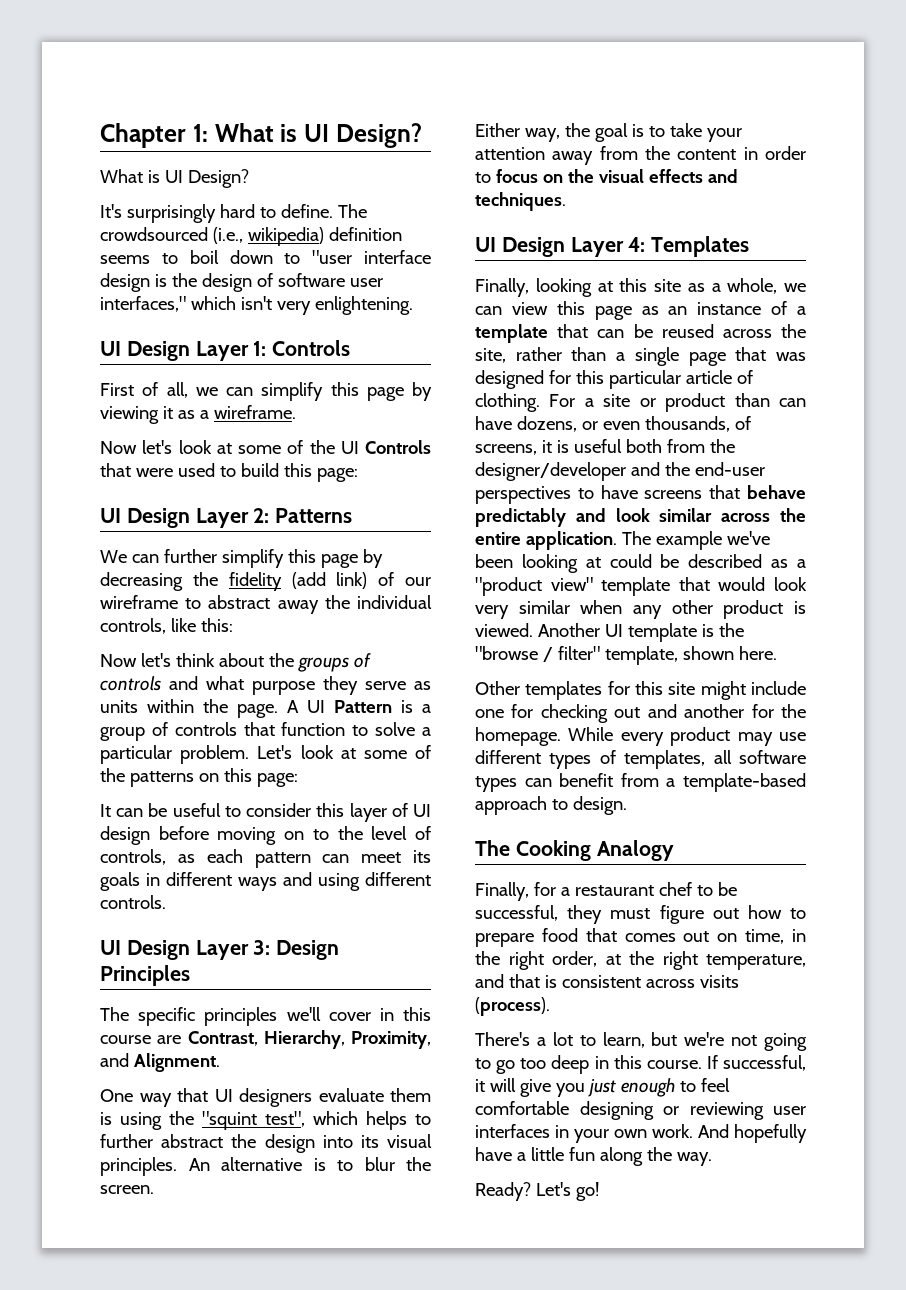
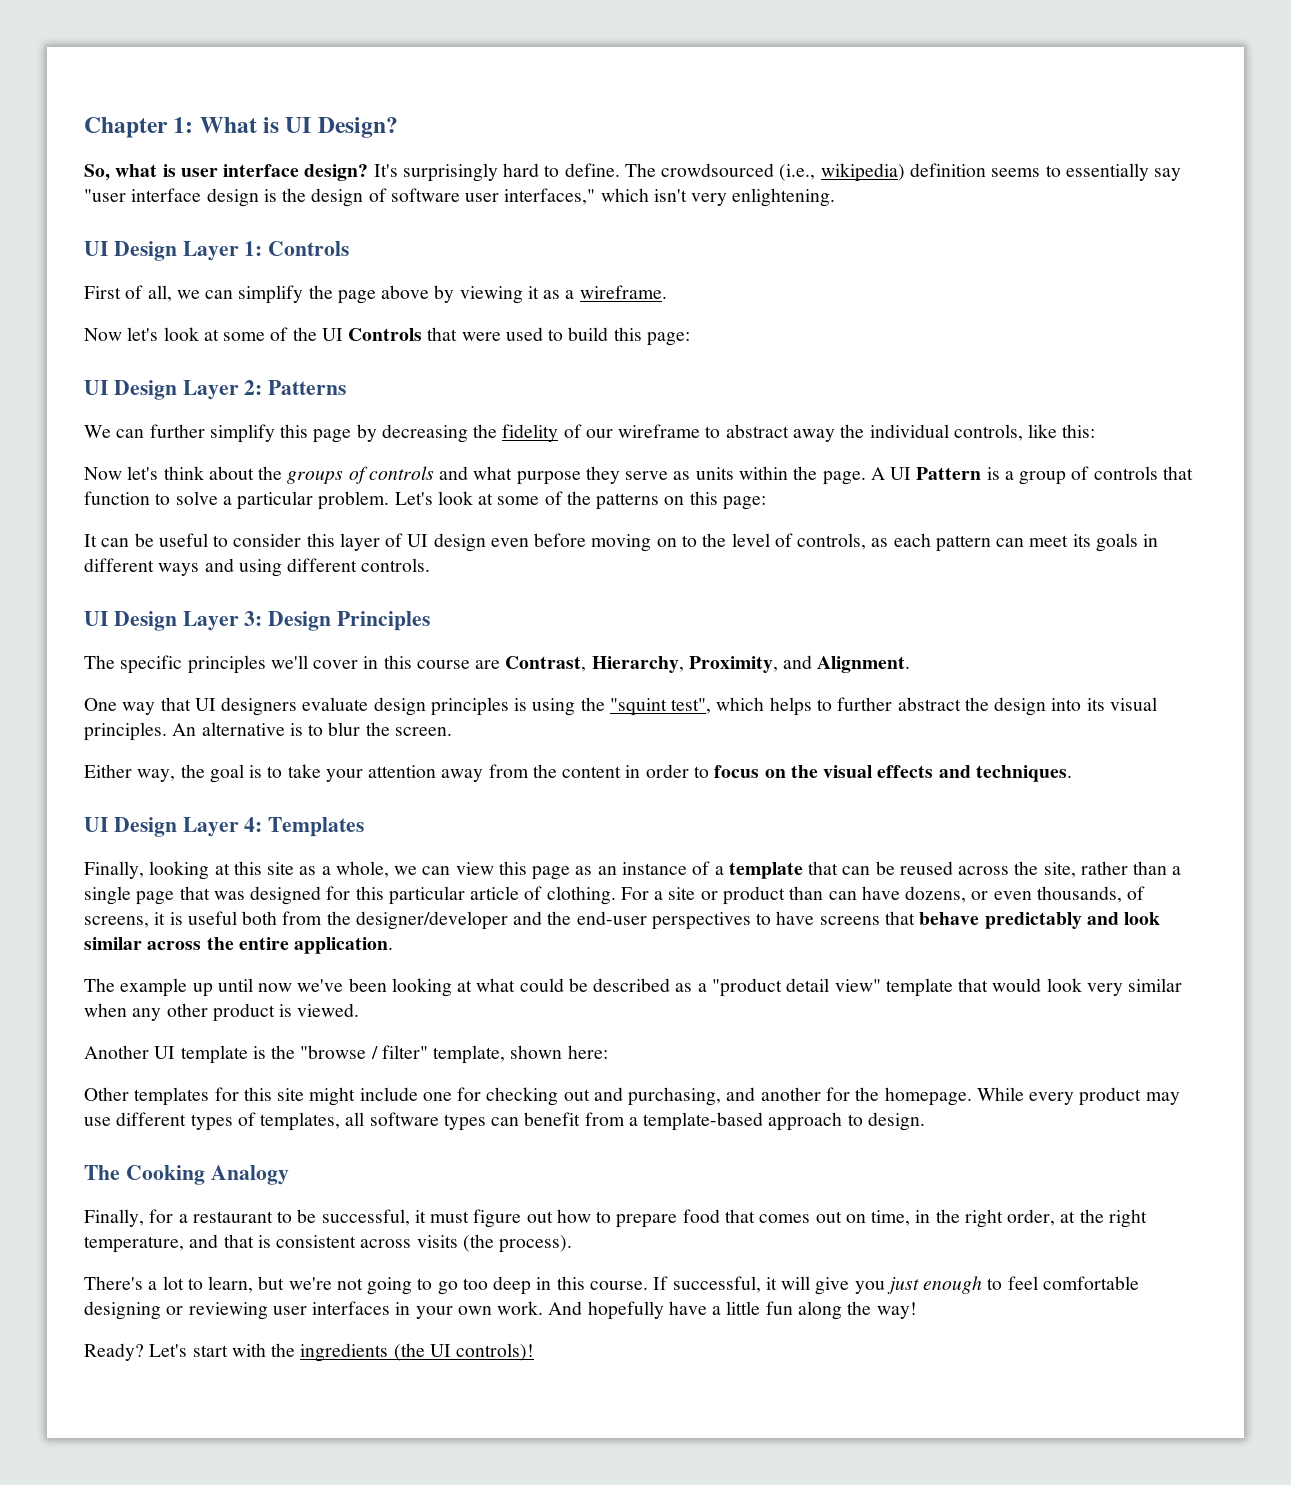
[100,169,249,188] What is UI Design? // -> [84,164,369,181] So, what is user interface design?
[189,250,301,264] boil down to -> [1065,163,1182,181] essentially say
[330,382,404,401] this page -> [308,285,430,304] the page above
[291,572,368,589] (add link) -> (559, 433) none
(150, 835) none -> [490,538,529,547] even
[390,1088,431,1102] them -> [373,697,509,716] design principles
(617, 540) none -> (394, 945) //
(722, 540) none -> [192,978,293,997] up until now
(601, 562) none -> [476,978,516,992] what
(542, 586) none -> [786,978,830,992] detail
(533, 630) none -> (360, 1010) //
[738,646,777,660] here. -> [567,1045,608,1059] here:
(677, 711) none -> [628,1087,756,1106] purchasing, and
[658,882,692,896] chef -> (273, 1217) none
[567,905,603,924] they -> [414,1210,426,1223] it
[475,997,550,1016] (process). -> [462,1234,573,1253] (the process).
[676,1152,712,1166] way. -> [876,1302,917,1319] way!
[575,1182,599,1201] go! -> [192,1343,535,1362] start with the ingredients (the UI controls)!

